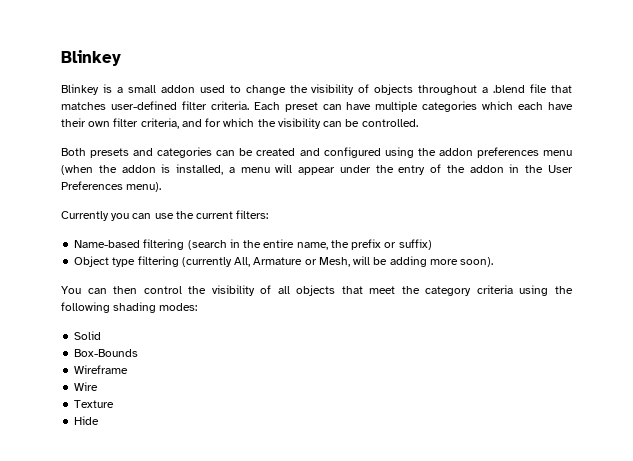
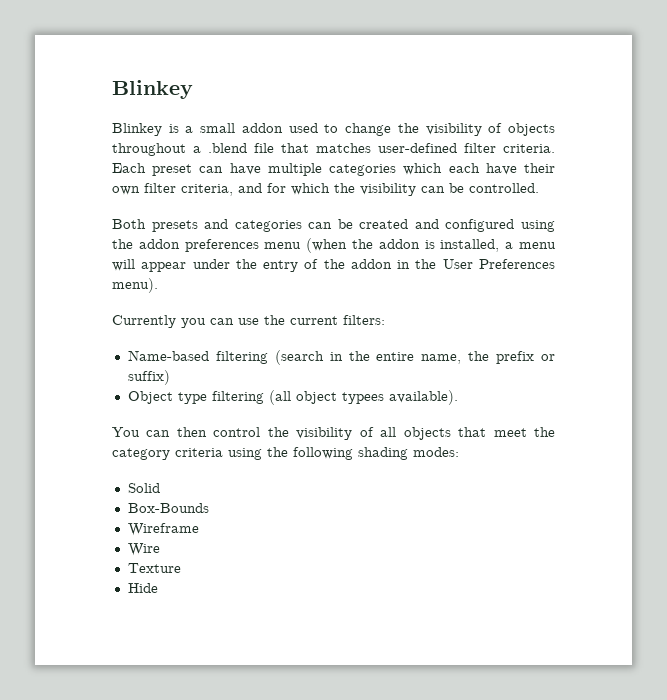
[181,256,494,267] (currently All, Armature or Mesh, will be adding more soon). -> [268,390,458,405] (all object typees available).

